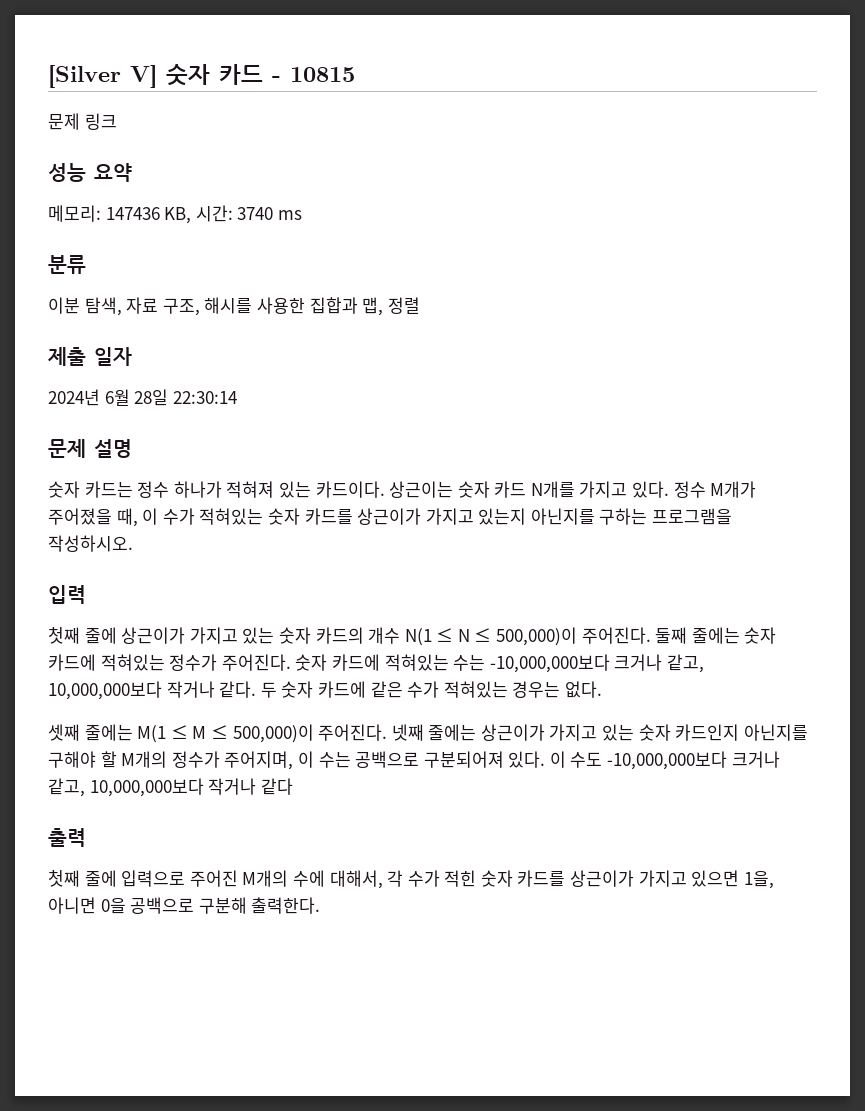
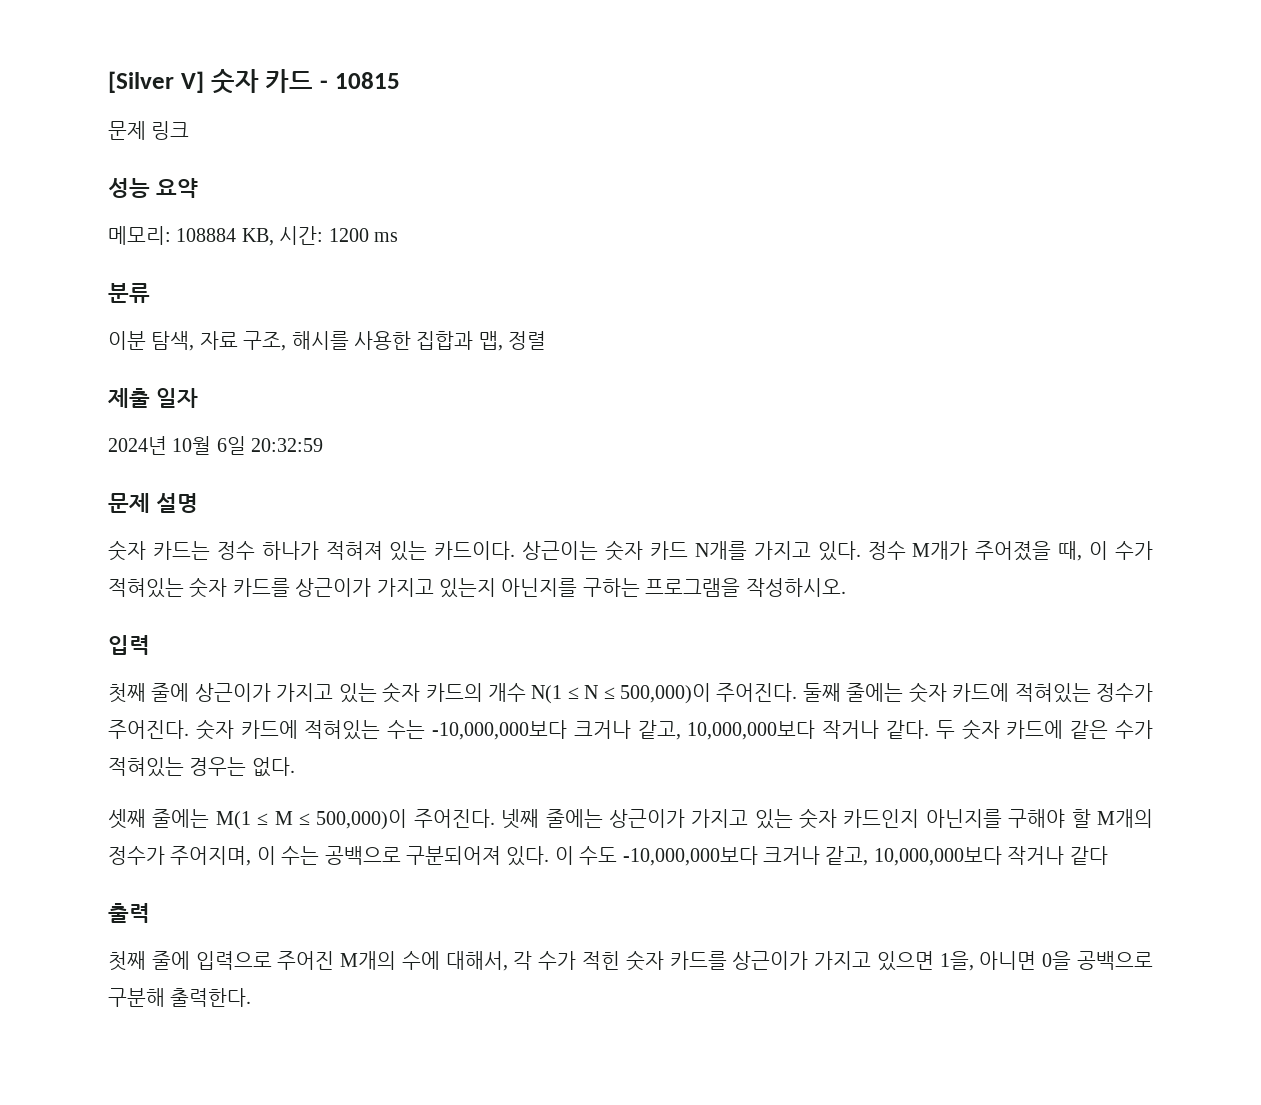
[105,207,160,220] 147436 -> [176,228,237,242] 108884
[237,207,274,220] 3740 -> [328,228,369,242] 1200
[104,389,237,406] 6월 28일 22:30:14 -> [172,436,324,455] 10월 6일 20:32:59

